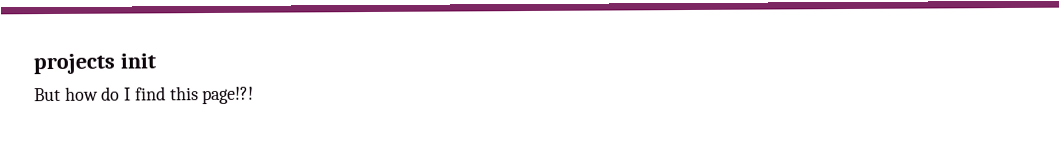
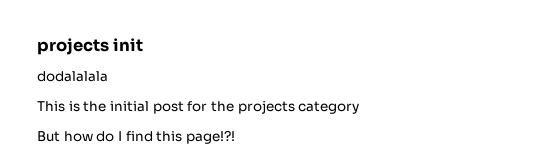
(156, 61) none -> [37,71,108,82] [37,100,360,114] // dodalalala // This is the initial post for the projects category

